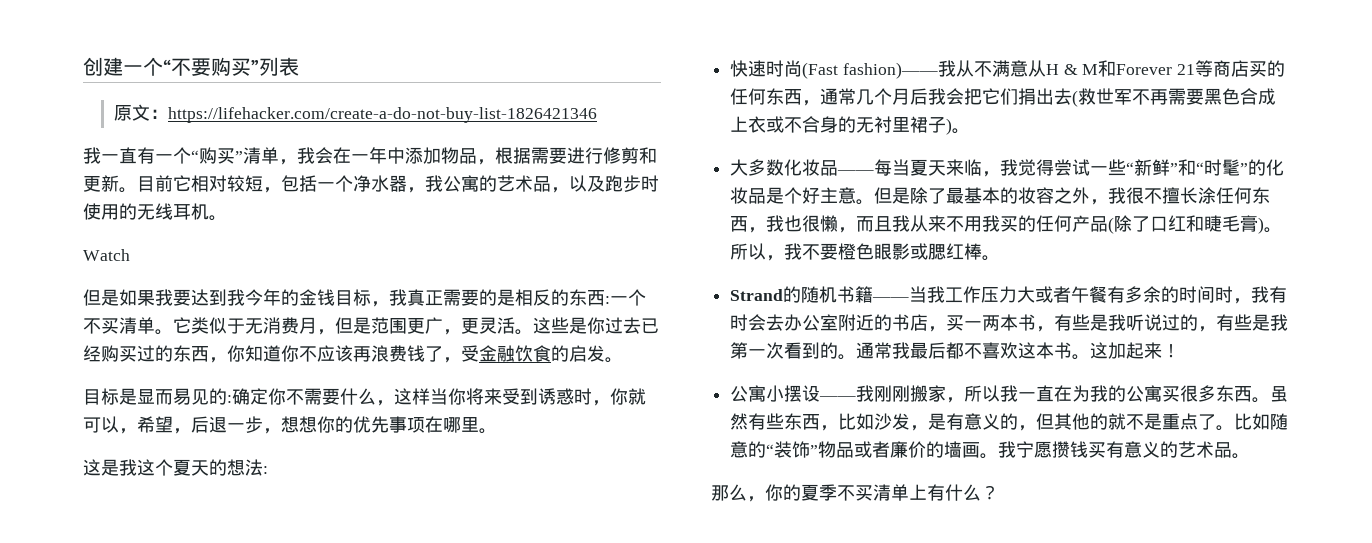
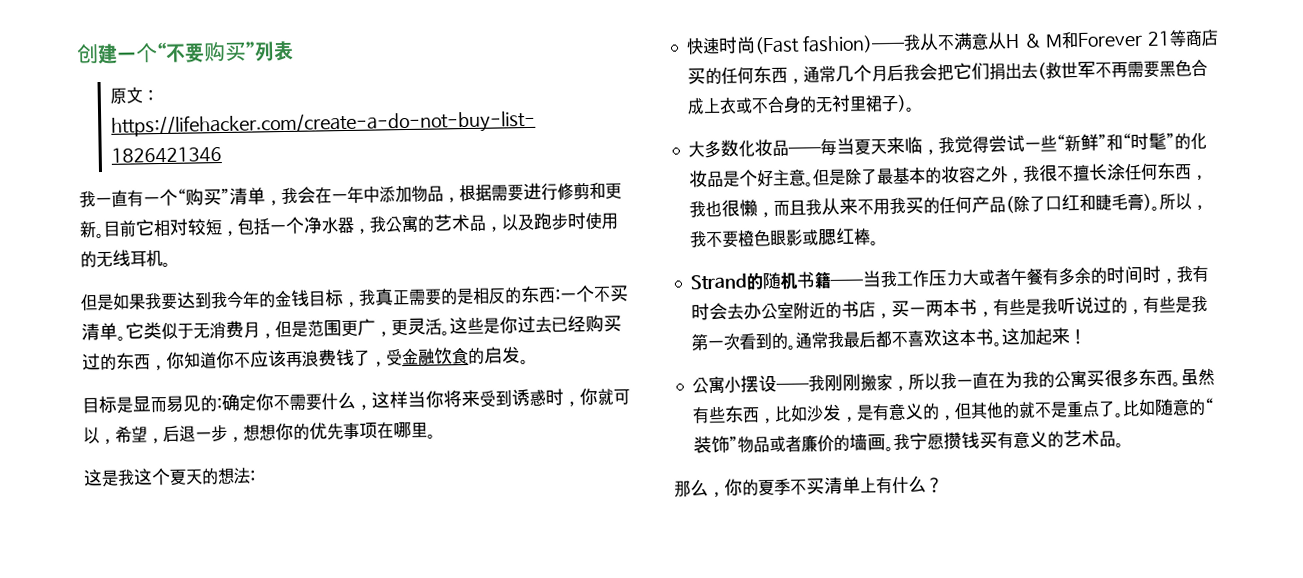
[83,249,130,261] // Watch -> (171, 264) none

